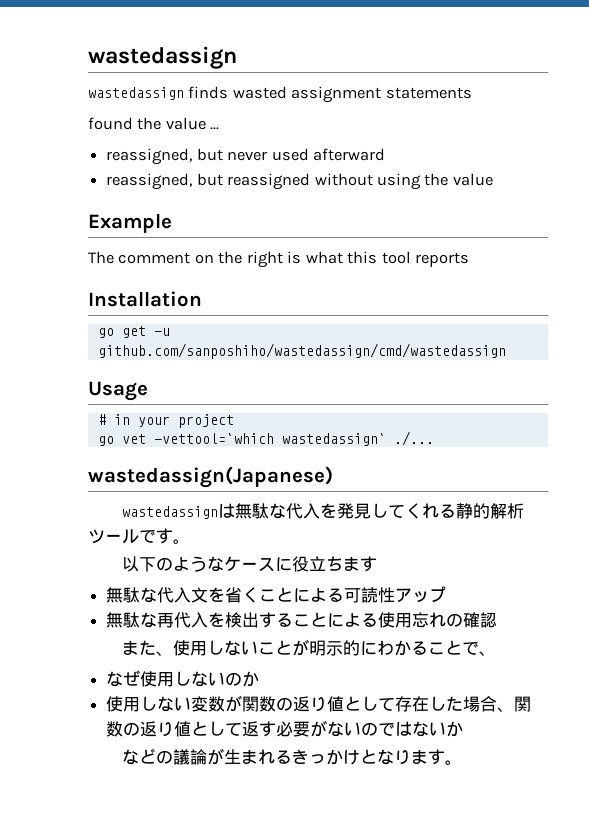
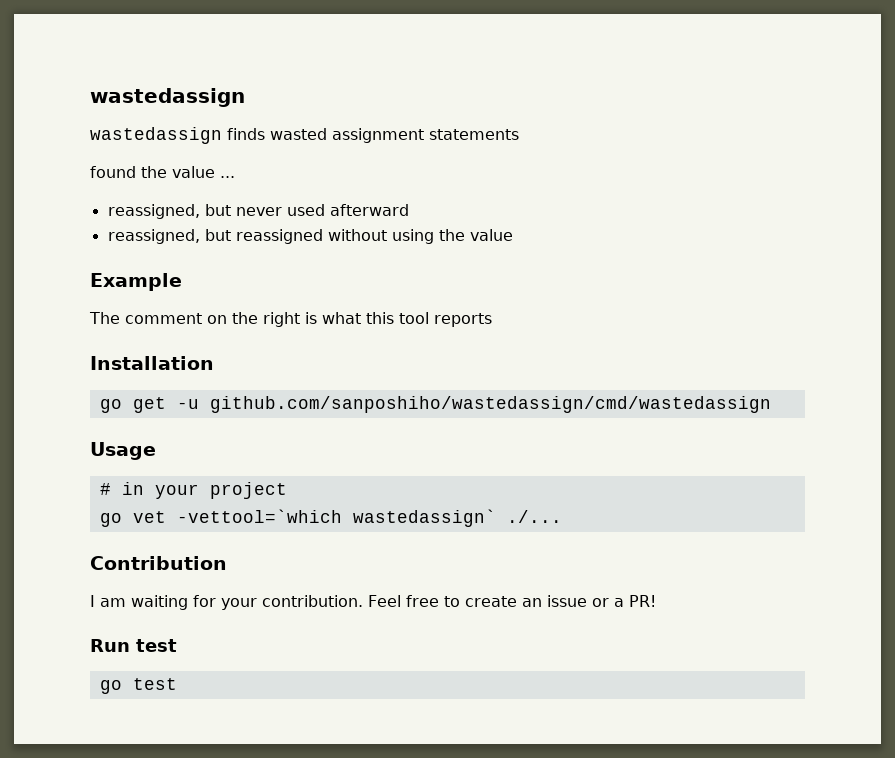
[88,466,333,488] [122,503,525,519] [88,528,190,544] [122,556,378,572] [106,586,447,603] [106,612,498,628] [122,639,497,656] [106,670,260,687] [106,695,532,712] [106,720,464,737] [122,748,463,765] wastedassign(Japanese) // wastedassignは無駄な代入を発見してくれる静的解析ツールです。 // 以下のようなケースに役立ちます // 無駄な代入文を省くことによる可読性アップ // 無駄な再代入を検出することによる使用忘れの確認 // また、使用しないことが明示的にわかることで、 // なぜ使用しないのか // 使用しない変数が関数の返り値として存在した場合、関数の返り値として返す必要がないのではないか // などの議論が生まれるきっかけとなります。 -> [90,556,227,570] [90,595,656,610] [90,639,177,652] [99,678,177,694] Contribution // I am waiting for your contribution. Feel free to create an issue or a PR! // Run test // go test

